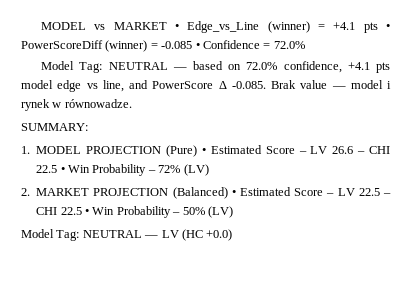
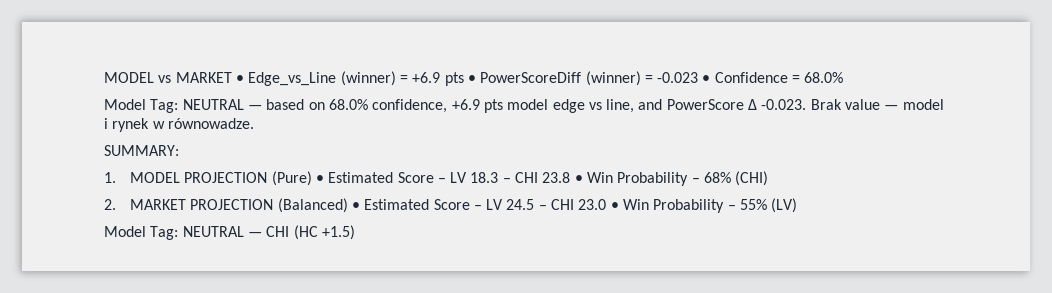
[333,22,356,30] +4.1 -> [412,72,441,83] +6.9
[161,41,193,49] -0.085 -> [657,72,699,83] -0.023
[273,41,305,49] 72.0% -> [804,72,844,83] 68.0%
[246,61,370,73] 72.0% confidence, +4.1 -> [328,99,480,113] 68.0% confidence, +6.9
[231,81,266,89] -0.085. -> [761,99,807,110] -0.023.
[332,146,390,154] [36,164,209,176] 26.6 – CHI 22.5 • Win Probability – 72% (LV) -> [470,171,769,186] 18.3 – CHI 23.8 • Win Probability – 68% (CHI)
[358,188,392,196] [36,206,205,218] 22.5 – CHI 22.5 • Win Probability – 50% -> [506,199,768,213] 24.5 – CHI 23.0 • Win Probability – 55%
[161,229,233,241] LV (HC +0.0) -> [266,225,355,240] CHI (HC +1.5)

